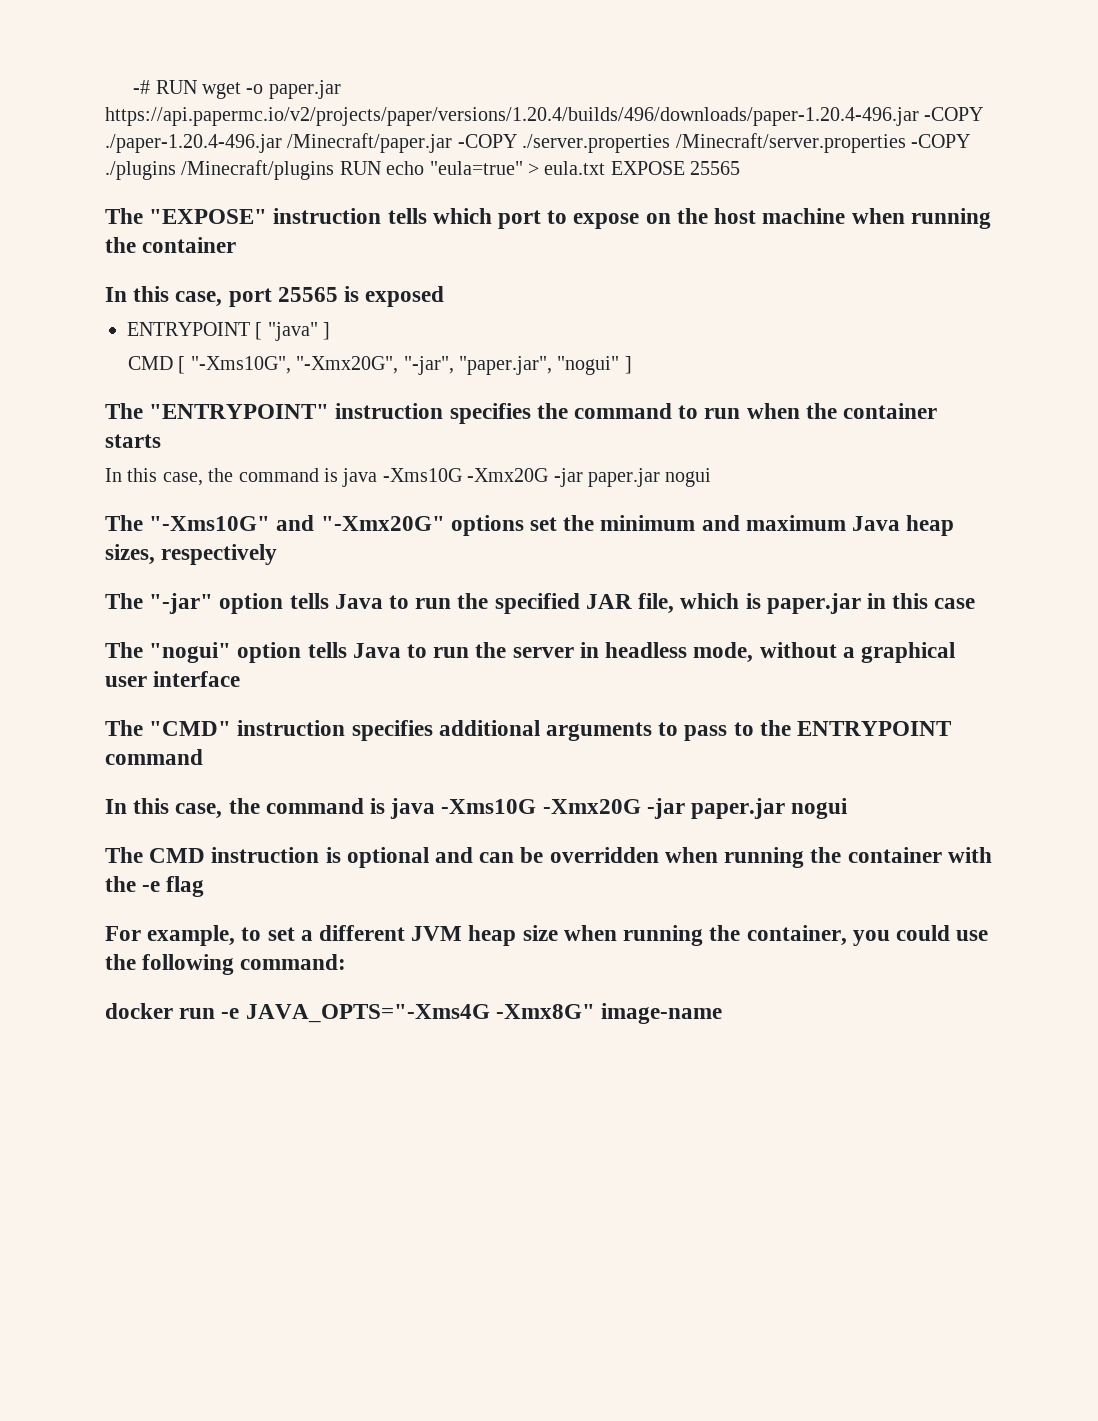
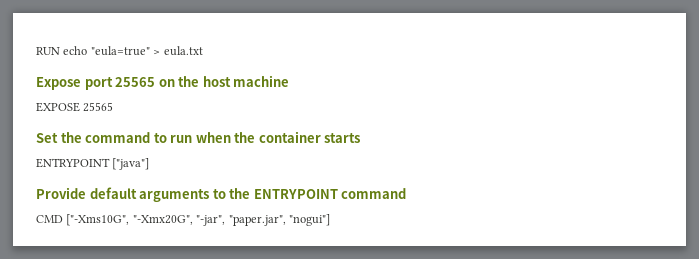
[133,80,341,99] [105,107,984,126] [105,133,970,153] [105,160,335,180] -# RUN wget -o paper.jar https://api.papermc.io/v2/projects/paper/versions/1.20.4/builds/496/downloads/paper-1.20.4-496.jar -COPY ./paper-1.20.4-496.jar /Minecraft/paper.jar -COPY ./server.properties /Minecraft/server.properties -COPY ./plugins /Minecraft/plugins -> (36, 51) none
[610,161,741,175] [105,208,991,229] [105,237,237,253] [105,286,445,307] [127,322,331,341] [127,356,632,375] [105,403,531,424] EXPOSE 25565 // The "EXPOSE" instruction tells which port to expose on the host machine when running the container // In this case, port 25565 is exposed // ENTRYPOINT [ "java" ] // CMD [ "-Xms10G", "-Xmx20G", "-jar", "paper.jar", "nogui" ] // The "ENTRYPOINT" instruction specifies -> [36,75,290,90] [36,102,114,112] [36,133,58,143] // Expose port 25565 on the host machine // EXPOSE 25565 // Set
[105,468,712,487] [105,515,955,536] [105,544,278,565] [105,593,976,614] [105,642,955,663] [105,671,241,687] [105,720,952,741] [105,749,203,765] [105,798,849,819] [105,847,992,868] [105,876,205,897] [105,925,989,946] [105,954,347,975] [105,1003,723,1024] In this case, the command is java -Xms10G -Xmx20G -jar paper.jar nogui // The "-Xms10G" and "-Xmx20G" options set the minimum and maximum Java heap sizes, respectively // The "-jar" option tells Java to run the specified JAR file, which is paper.jar in this case // The "nogui" option tells Java to run the server in headless mode, without a graphical user interface // The "CMD" instruction specifies additional arguments to pass to the ENTRYPOINT command // In this case, the command is java -Xms10G -Xmx20G -jar paper.jar nogui // The CMD instruction is optional and can be overridden when running the container with the -e flag // For example, to set a different JVM heap size when running the container, you could use the following command: // docker run -e JAVA_OPTS="-Xms4G -Xmx8G" image-name -> [36,158,150,170] [36,187,407,202] [36,214,330,226] ENTRYPOINT ["java"] // Provide default arguments to the ENTRYPOINT command // CMD ["-Xms10G", "-Xmx20G", "-jar", "paper.jar", "nogui"]

